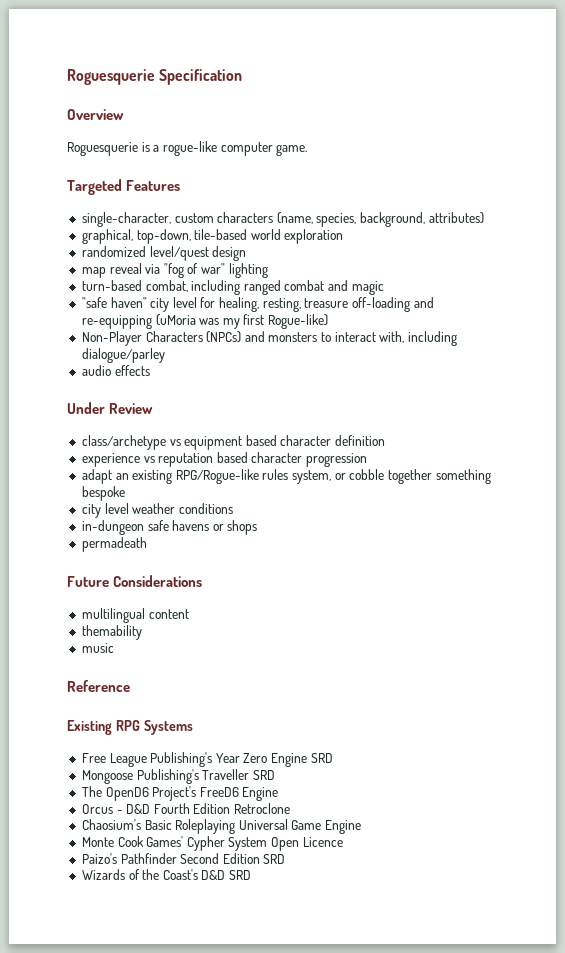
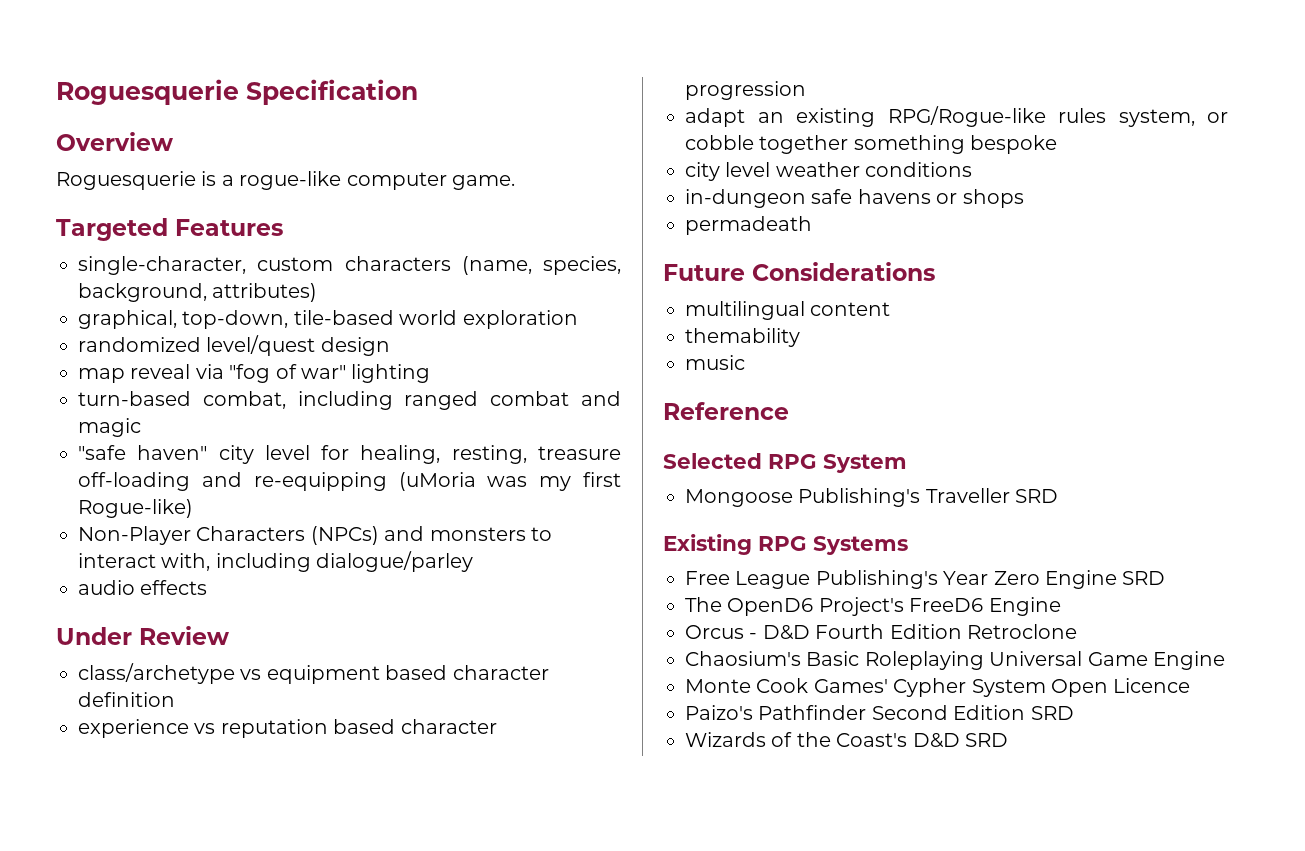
(130, 686) none -> [663,453,907,473] [685,488,1059,507] // Selected RPG System // Mongoose Publishing's Traveller SRD
[81,769,275,784] // Mongoose Publishing's Traveller SRD -> (1166, 578) none

